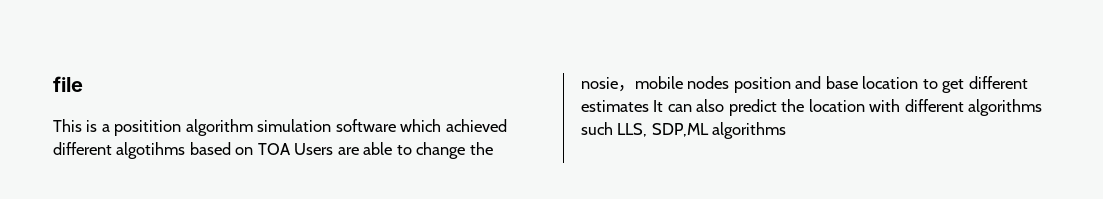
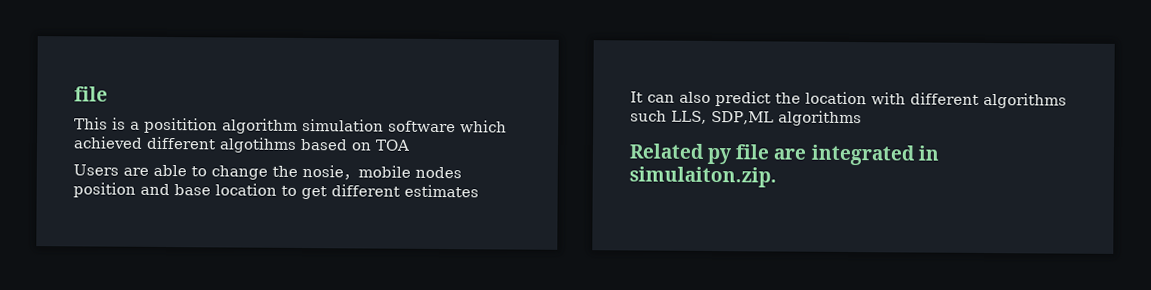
(291, 149) none -> (410, 145) //
(649, 106) none -> (479, 191) //
(787, 130) none -> [629,143,940,166] [629,166,777,188] // Related py file are integrated in simulaiton.zip.

